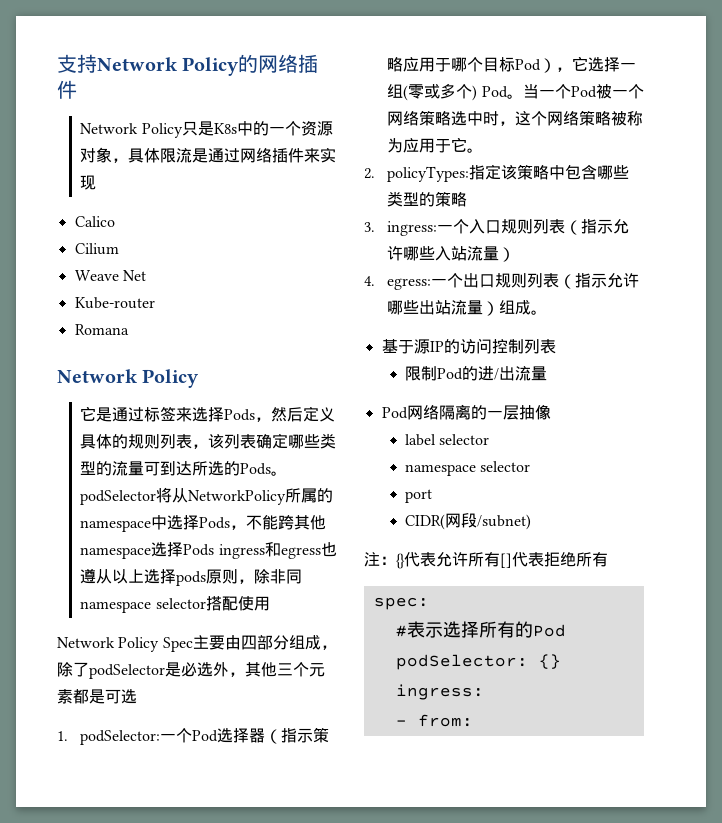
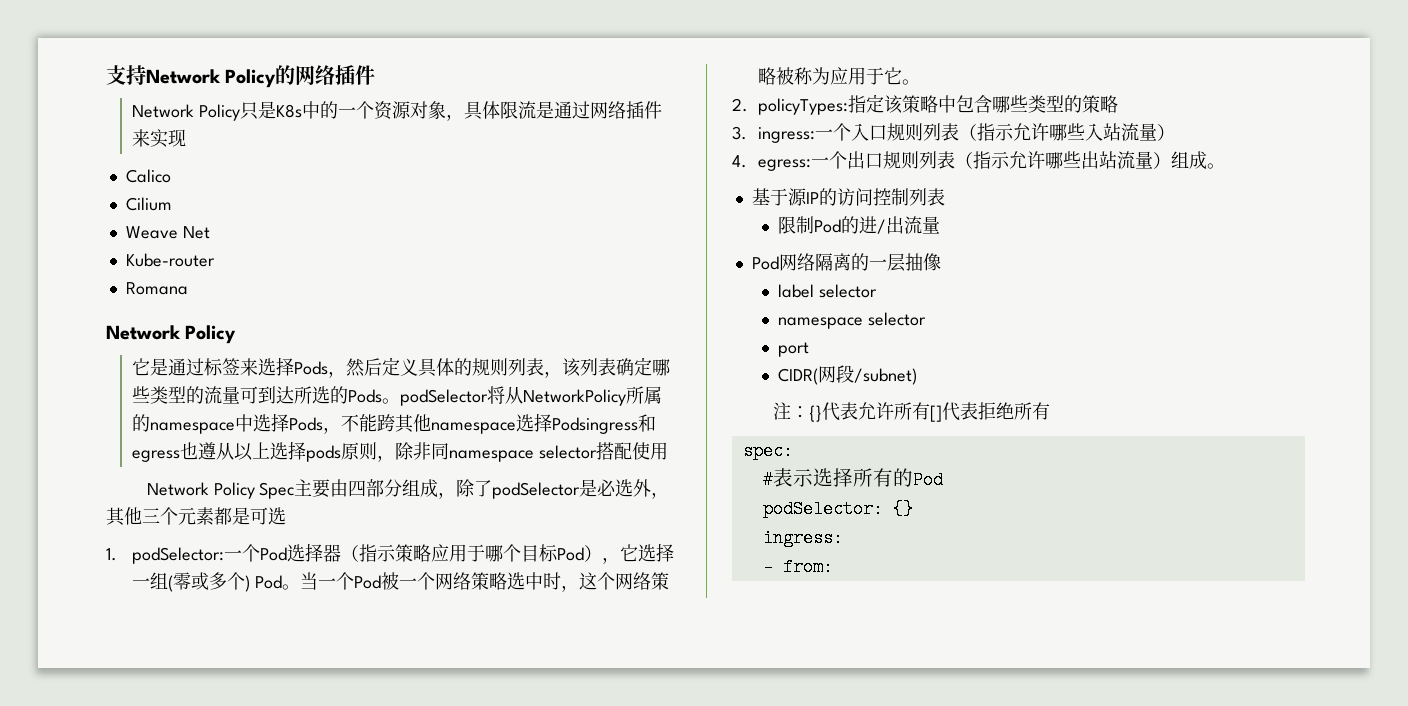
[183,544,265,559] Pods ingress -> [552,417,639,434] Podsingress

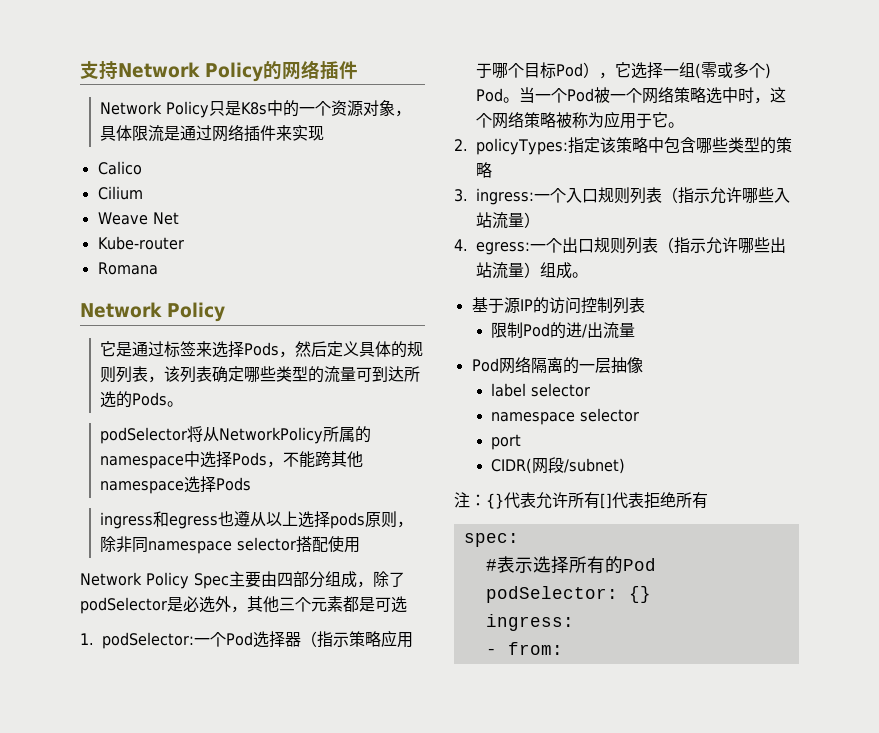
(401, 401) none -> (183, 404) //
[552,417,639,434] Podsingress -> [215,477,251,491] [99,512,153,529] Pods // ingress

